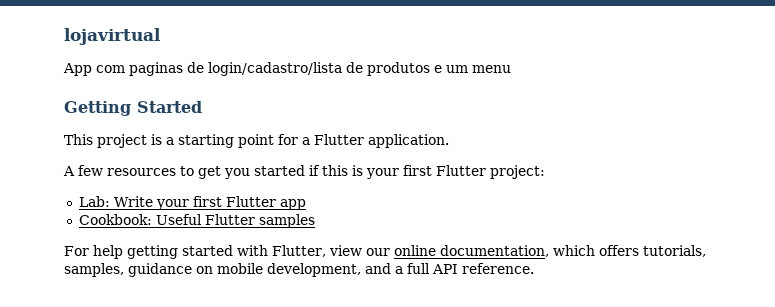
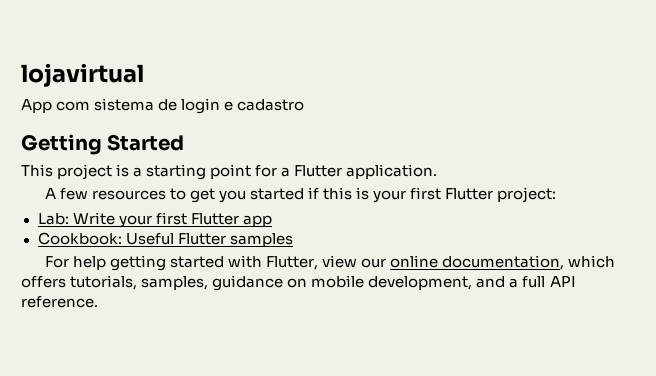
[129,62,511,76] paginas de login/cadastro/lista de produtos e um menu -> [94,98,305,114] sistema de login e cadastro

